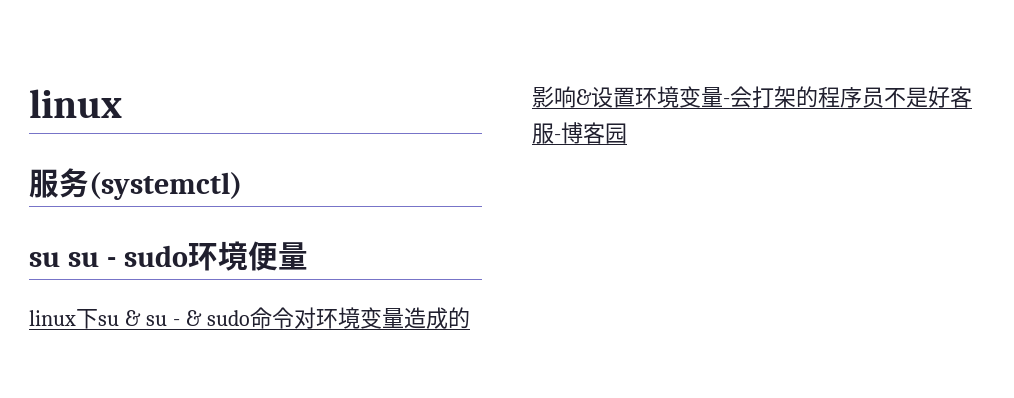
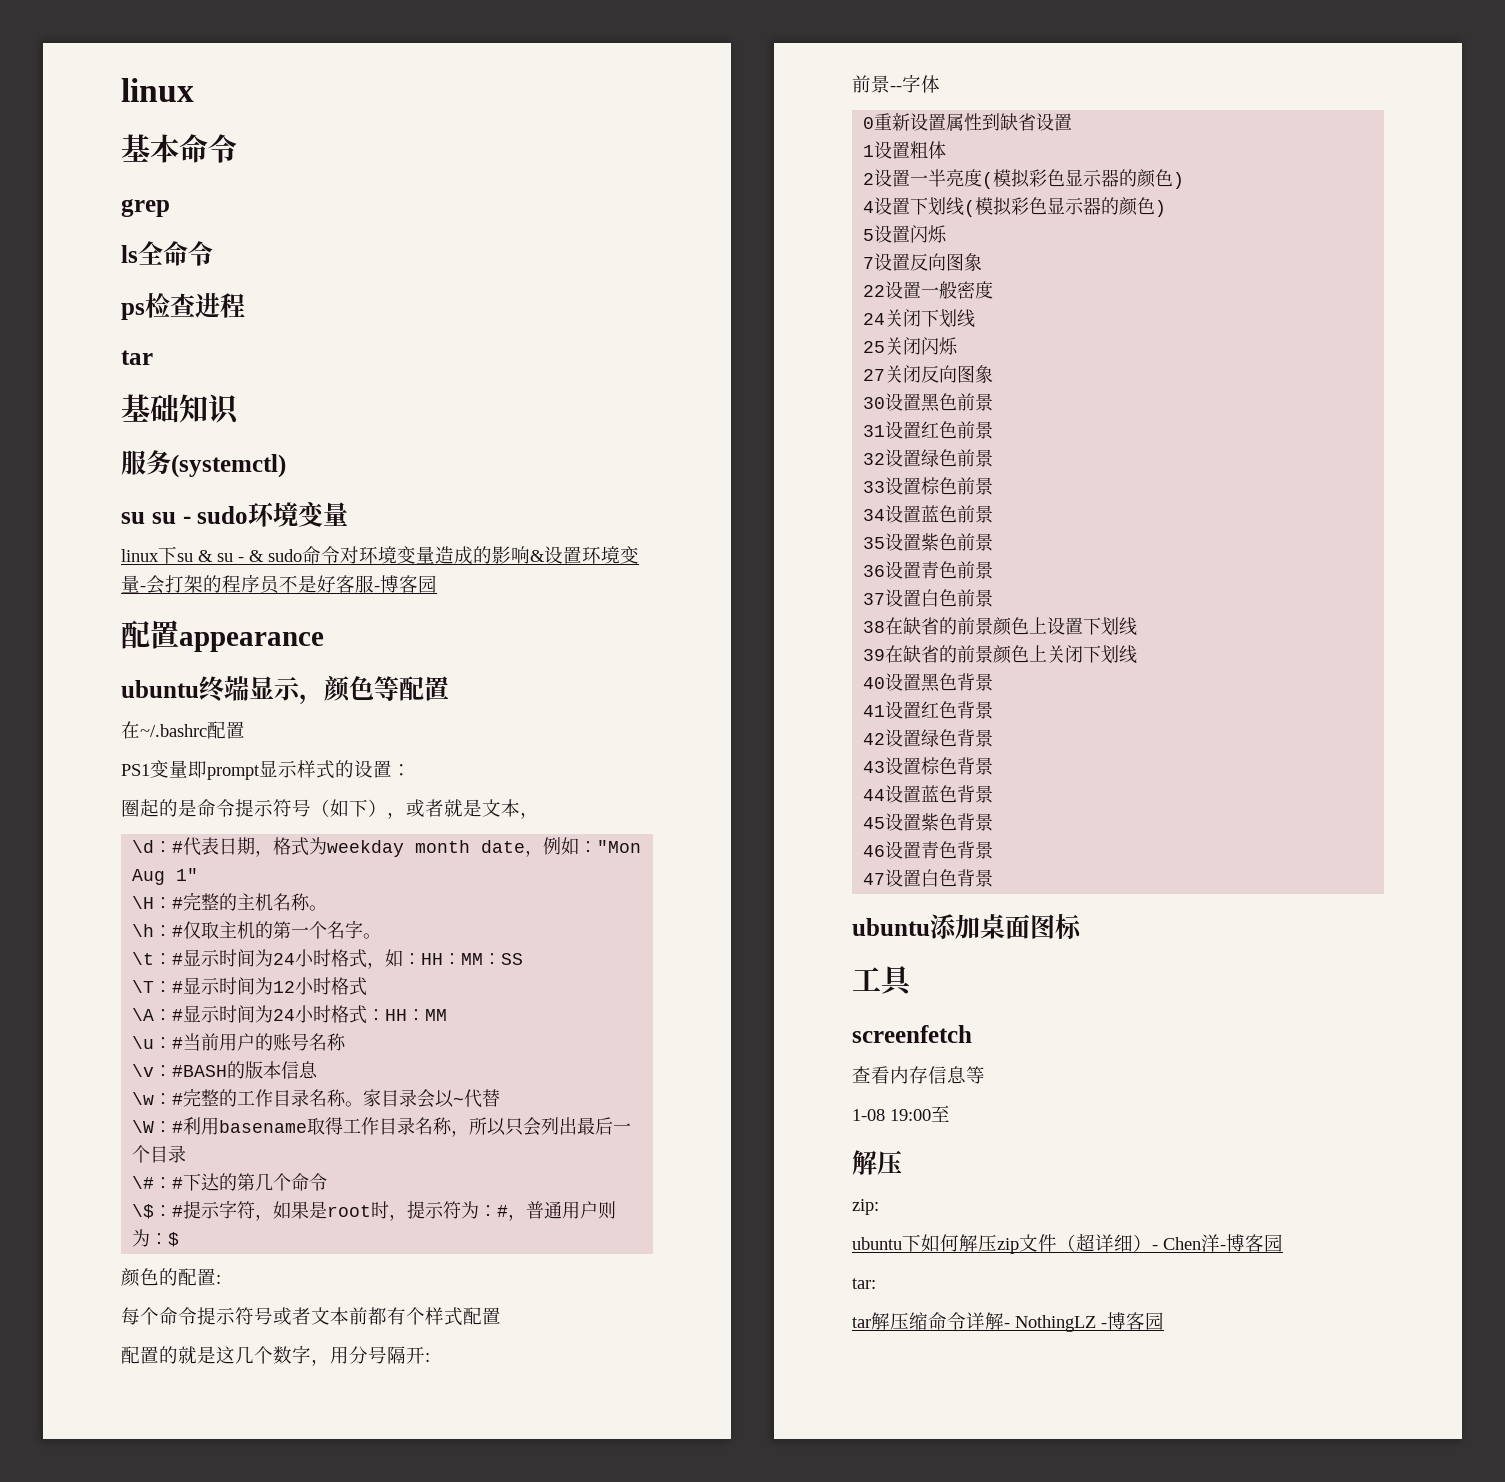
[29,89,122,118] linux -> [121,78,194,102] [121,134,237,163] [121,198,170,217] [121,241,213,266] [121,292,245,320] [121,350,153,365] [121,394,240,425] linux // 基本命令 // grep // ls全命令 // ps检查进程 // tar // 基础知识
[247,241,278,271] 便 -> [298,501,325,527] 变
(627, 133) none -> [121,620,324,652] [121,676,449,705] [121,721,245,739] [121,760,411,780] [121,799,539,819] [132,837,642,857] [132,868,199,885] [132,892,328,911] [132,920,382,939] [132,949,524,969] [132,977,368,996] [132,1005,448,1024] [132,1033,347,1051] [132,1061,319,1079] [132,1088,501,1108] [132,1117,632,1137] [132,1145,187,1163] [132,1173,328,1191] [132,1200,617,1221] [132,1229,180,1247] [121,1268,221,1287] [121,1307,501,1326] [121,1345,430,1366] [852,74,940,93] [863,113,1073,131] [863,141,947,159] [863,169,1185,189] [863,197,1167,217] [863,225,948,243] [863,253,983,271] [863,281,994,299] [863,309,976,328] [863,337,959,355] [863,365,994,383] [863,393,994,412] [863,421,994,439] [863,449,994,467] [863,477,994,495] [863,505,994,523] [863,533,994,551] [863,561,994,579] [863,589,994,607] [863,617,1138,636] [863,645,1138,664] [863,673,994,692] [863,701,994,719] [863,729,994,747] [863,757,994,775] [863,785,994,803] [863,813,994,831] [863,841,994,859] [863,869,994,887] [852,914,1082,940] [852,966,914,996] [852,1025,972,1043] [852,1066,985,1084] [852,1105,950,1122] [852,1150,902,1175] [852,1199,879,1215] [852,1233,1283,1254] [852,1278,876,1289] [852,1312,1164,1332] // 配置appearance // ubuntu终端显示，颜色等配置 // 在~/.bashrc配置 // PS1变量即prompt显示样式的设置： // 圈起的是命令提示符号（如下），或者就是文本， // \d：#代表日期，格式为weekday month date，例如："Mon Aug 1" // \H：#完整的主机名称。 // \h：#仅取主机的第一个名字。 // \t：#显示时间为24小时格式，如：HH：MM：SS // \T：#显示时间为12小时格式 // \A：#显示时间为24小时格式：HH：MM // \u：#当前用户的账号名称 // \v：#BASH的版本信息 // \w：#完整的工作目录名称。家目录会以~代替 // \W：#利用basename取得工作目录名称，所以只会列出最后一个目录 // \#：#下达的第几个命令 // \$：#提示字符，如果是root时，提示符为：#，普通用户则为：$ // 颜色的配置: // 每个命令提示符号或者文本前都有个样式配置 // 配置的就是这几个数字，用分号隔开: // 前景--字体 // 0重新设置属性到缺省设置 // 1设置粗体 // 2设置一半亮度(模拟彩色显示器的颜色) // 4设置下划线(模拟彩色显示器的颜色) // 5设置闪烁 // 7设置反向图象 // 22设置一般密度 // 24关闭下划线 // 25关闭闪烁 // 27关闭反向图象 // 30设置黑色前景 // 31设置红色前景 // 32设置绿色前景 // 33设置棕色前景 // 34设置蓝色前景 // 35设置紫色前景 // 36设置青色前景 // 37设置白色前景 // 38在缺省的前景颜色上设置下划线 // 39在缺省的前景颜色上关闭下划线 // 40设置黑色背景 // 41设置红色背景 // 42设置绿色背景 // 43设置棕色背景 // 44设置蓝色背景 // 45设置紫色背景 // 46设置青色背景 // 47设置白色背景 // ubuntu添加桌面图标 // 工具 // screenfetch // 查看内存信息等 // 1-08 19:00至 // 解压 // zip: // ubuntu下如何解压zip文件（超详细）- Chen洋-博客园 // tar: // tar解压缩命令详解- NothingLZ -博客园

